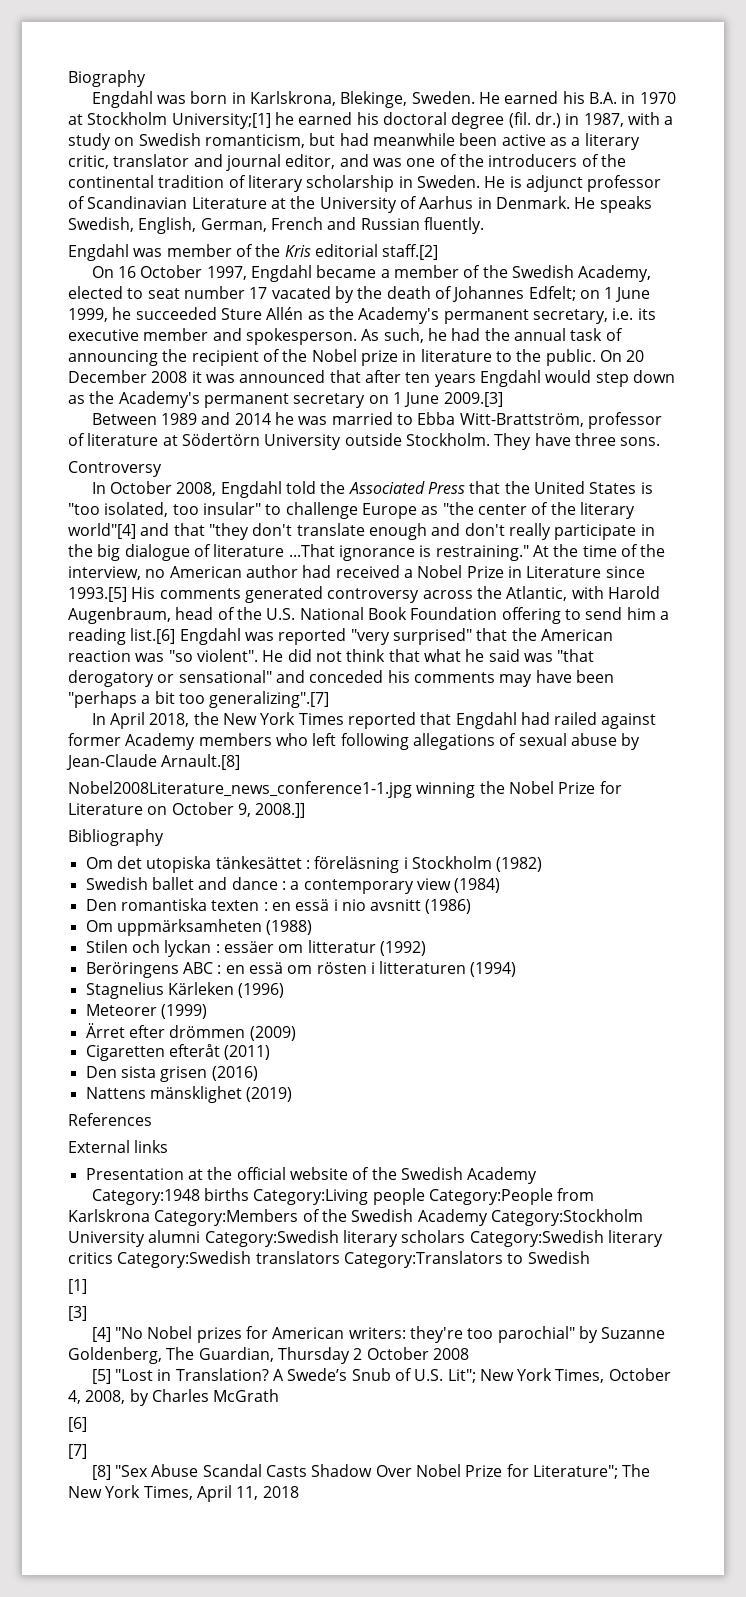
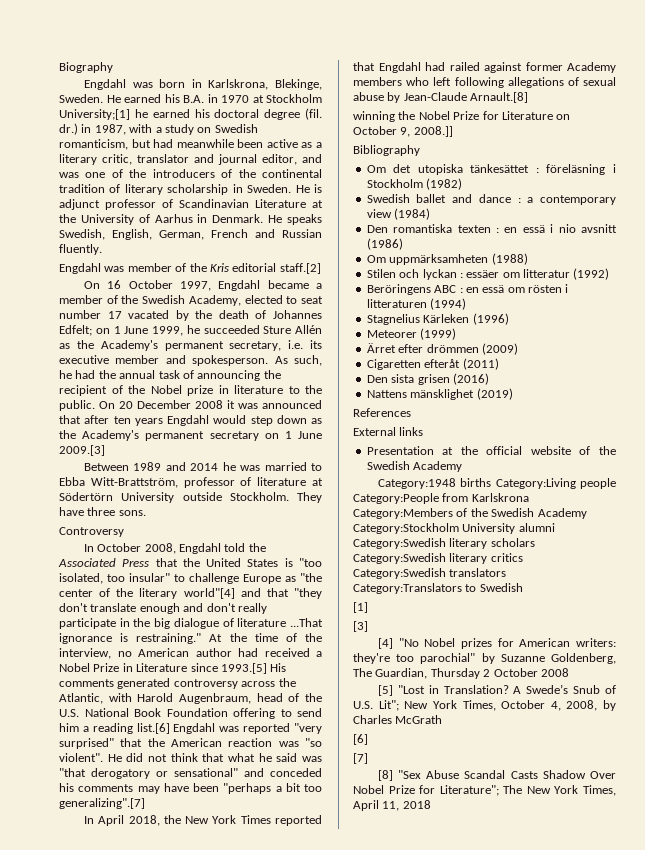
[68,781,412,798] Nobel2008Literature_news_conference1-1.jpg -> (529, 97) none

